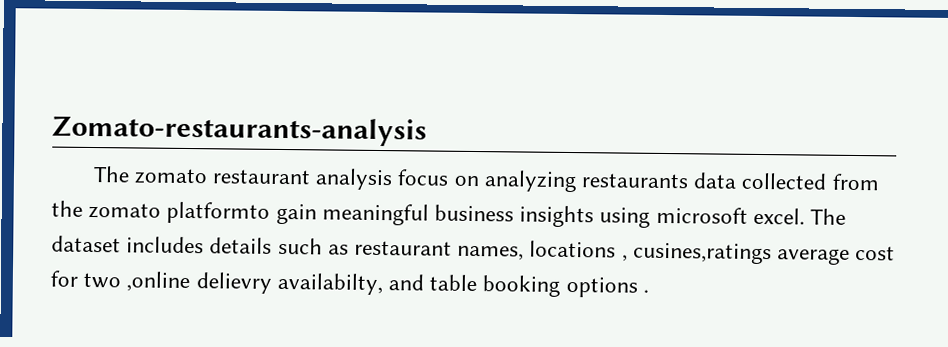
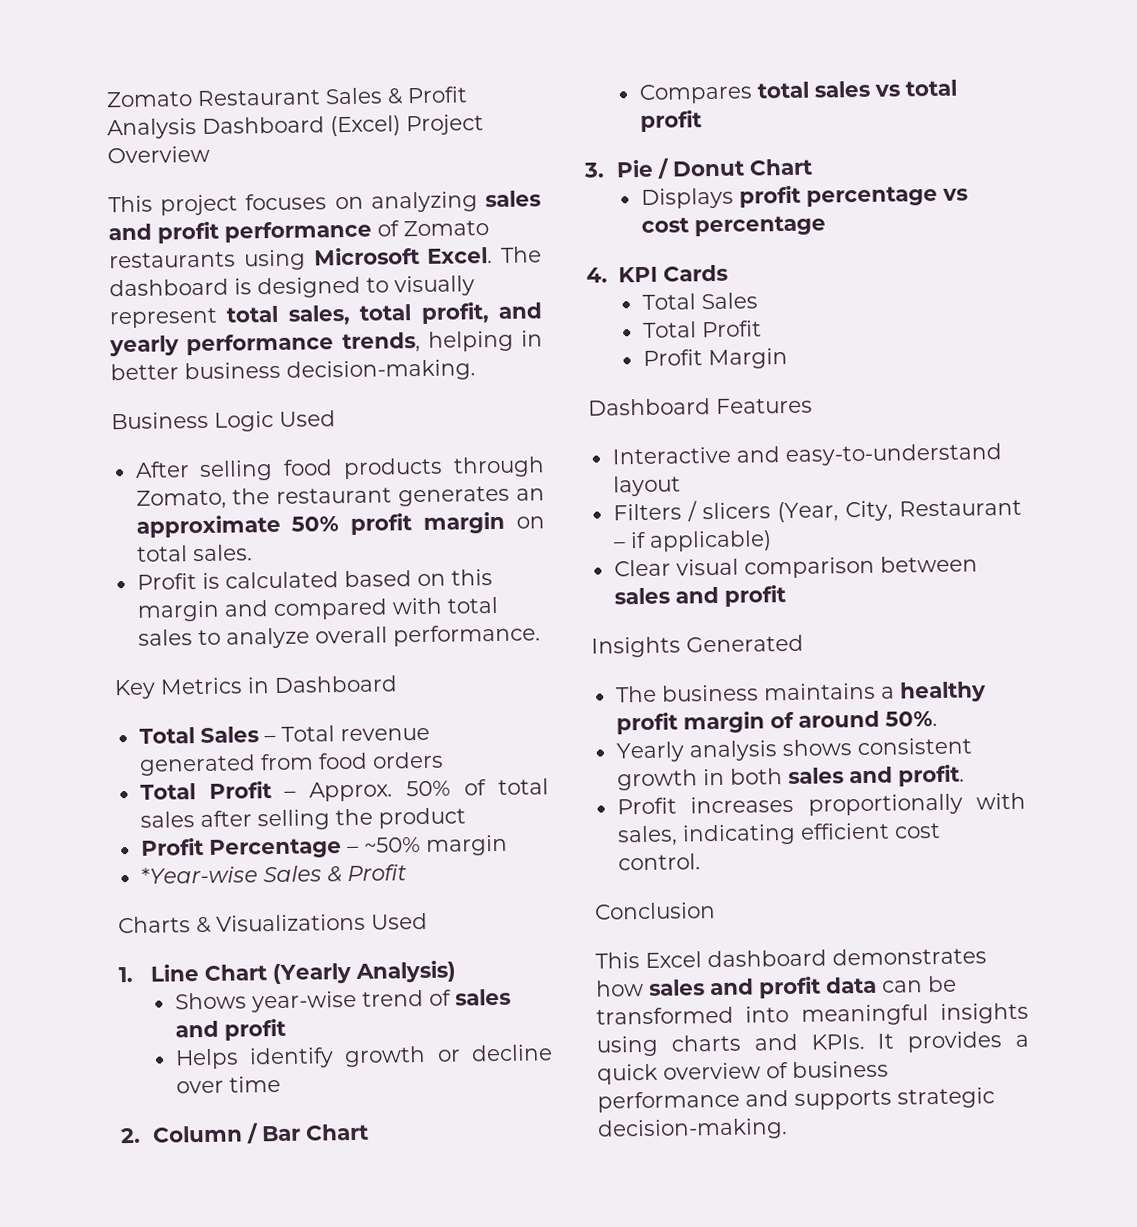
[52,115,427,147] [92,166,880,193] [51,200,847,228] [51,235,896,265] [50,270,649,298] Zomato-restaurants-analysis // The zomato restaurant analysis focus on analyzing restaurants data collected from the zomato platformto gain meaningful business insights using microsoft excel. The dataset includes details such as restaurant names, locations , cusines,ratings average cost for two ,online delievry availabilty, and table booking options . -> [106,86,468,108] [107,114,484,140] [107,145,210,164] [108,190,541,216] [108,220,489,244] [109,246,542,271] [109,275,475,299] [109,302,542,329] [109,330,543,357] [110,359,476,382] [111,410,336,432] [134,456,545,482] [135,485,545,510] [135,511,545,538] [136,544,253,562] [136,569,493,590] [136,596,498,622] [137,624,541,649] [114,675,398,700] [138,725,430,744] [138,751,444,776] [139,778,549,802] [139,807,466,831] [140,834,508,859] [140,864,407,884] [118,912,428,934] [118,960,458,985] [174,988,511,1013] [174,1018,286,1041] [174,1044,553,1070] [175,1075,281,1094] [120,1122,370,1144] [638,79,957,104] [639,110,702,132] [583,157,814,179] [640,185,968,209] [640,215,826,237] [586,264,729,283] [641,292,758,310] [642,320,762,338] [642,347,788,370] [588,397,813,416] [611,443,1002,467] [612,475,681,497] [612,499,1022,523] [613,530,772,552] [613,555,978,579] [613,585,786,607] [591,634,804,658] [614,681,987,703] [615,710,938,735] [615,737,972,763] [616,764,965,791] [616,792,1026,816] [616,822,941,847] [617,853,701,871] [594,902,716,920] [595,947,987,969] [596,975,957,999] [596,1002,1029,1026] [596,1031,1029,1057] [597,1060,889,1085] [597,1087,995,1113] [597,1118,788,1141] Zomato Restaurant Sales & Profit Analysis Dashboard (Excel) Project Overview // This project focuses on analyzing sales and profit performance of Zomato restaurants using Microsoft Excel. The dashboard is designed to visually represent total sales, total profit, and yearly performance trends, helping in better business decision-making. // Business Logic Used // After selling food products through Zomato, the restaurant generates an approximate 50% profit margin on total sales. // Profit is calculated based on this margin and compared with total sales to analyze overall performance. // Key Metrics in Dashboard // Total Sales – Total revenue generated from food orders // Total Profit – Approx. 50% of total sales after selling the product // Profit Percentage – ~50% margin // *Year-wise Sales & Profit // Charts & Visualizations Used // 1. Line Chart (Yearly Analysis) // Shows year-wise trend of sales and profit // Helps identify growth or decline over time // 2. Column / Bar Chart // Compares total sales vs total profit // 3. Pie / Donut Chart // Displays profit percentage vs cost percentage // 4. KPI Cards // Total Sales // Total Profit // Profit Margin // Dashboard Features // Interactive and easy-to-understand layout // Filters / slicers (Year, City, Restaurant – if applicable) // Clear visual comparison between sales and profit // Insights Generated // The business maintains a healthy profit margin of around 50%. // Yearly analysis shows consistent growth in both sales and profit. // Profit increases proportionally with sales, indicating efficient cost control. // Conclusion // This Excel dashboard demonstrates how sales and profit data can be transformed into meaningful insights using charts and KPIs. It provides a quick overview of business performance and supports strategic decision-making.

